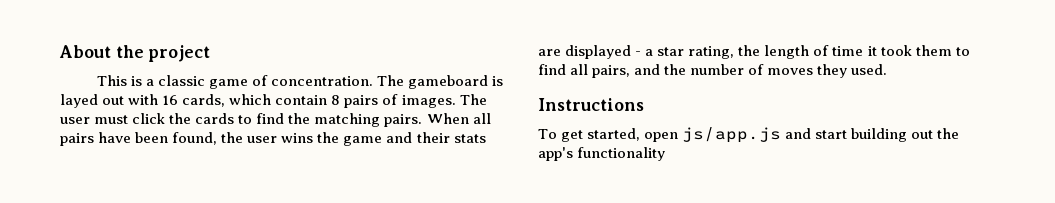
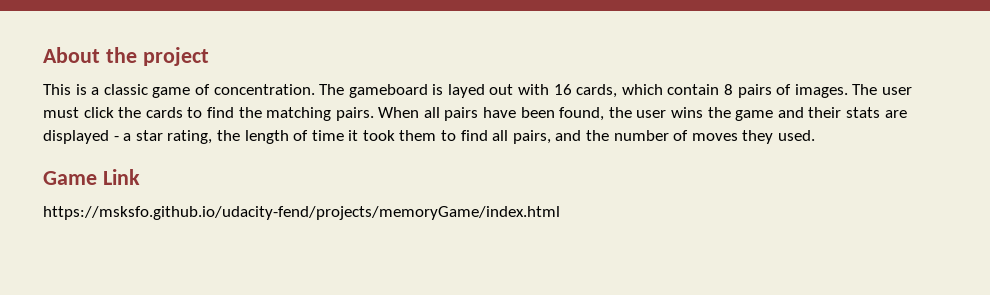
[538,98,644,111] [538,127,960,143] [538,147,666,161] Instructions // To get started, open js/app.js and start building out the app's functionality -> [43,169,140,185] [43,206,560,220] Game Link // https://msksfo.github.io/udacity-fend/projects/memoryGame/index.html

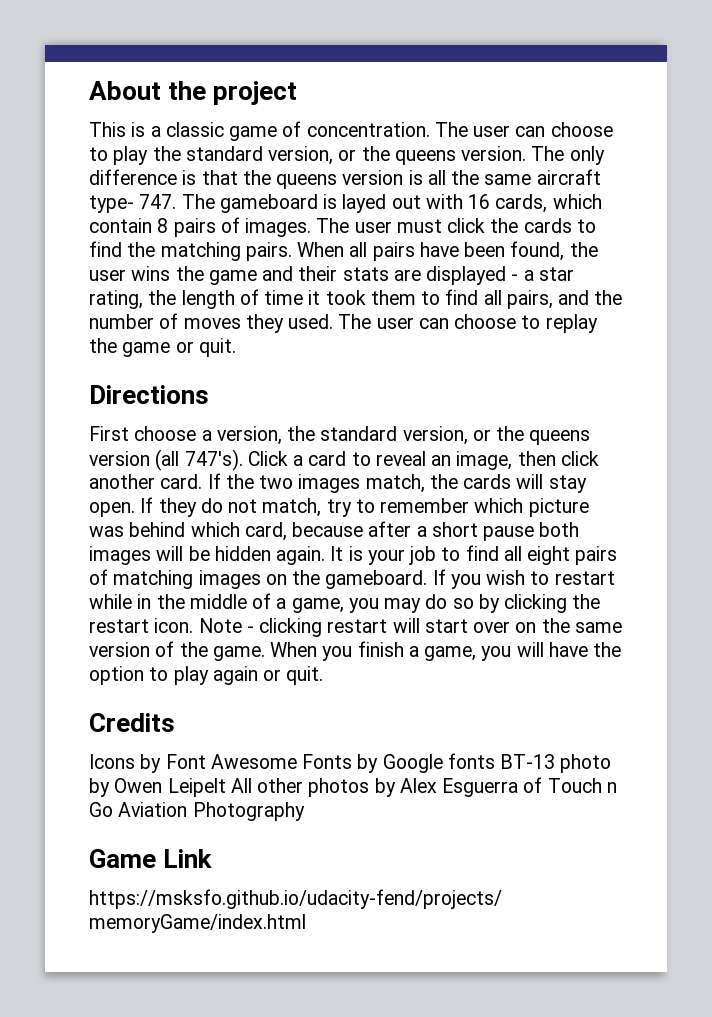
(345, 89) none -> [473,122,613,137] [89,146,605,165] [89,169,601,189] [89,194,215,213] user can choose to play the standard version, or the queens version. The only difference is that the queens version is all the same aircraft type- 747. The
(815, 135) none -> [338,314,598,333] [89,338,236,357] [89,385,209,404] [89,426,591,445] [89,449,599,471] [89,473,587,493] [89,497,589,517] [89,521,580,541] [89,545,618,565] [89,569,615,589] [89,593,601,613] [89,618,622,637] [89,641,622,661] [89,666,324,685] [89,713,175,732] [89,753,612,773] [89,777,617,797] [89,802,305,821] The user can choose to replay the game or quit. // Directions // First choose a version, the standard version, or the queens version (all 747's). Click a card to reveal an image, then click another card. If the two images match, the cards will stay open. If they do not match, try to remember which picture was behind which card, because after a short pause both images will be hidden again. It is your job to find all eight pairs of matching images on the gameboard. If you wish to restart while in the middle of a game, you may do so by clicking the restart icon. Note - clicking restart will start over on the same version of the game. When you finish a game, you will have the option to play again or quit. // Credits // Icons by Font Awesome Fonts by Google fonts BT-13 photo by Owen Leipelt All other photos by Alex Esguerra of Touch n Go Aviation Photography

